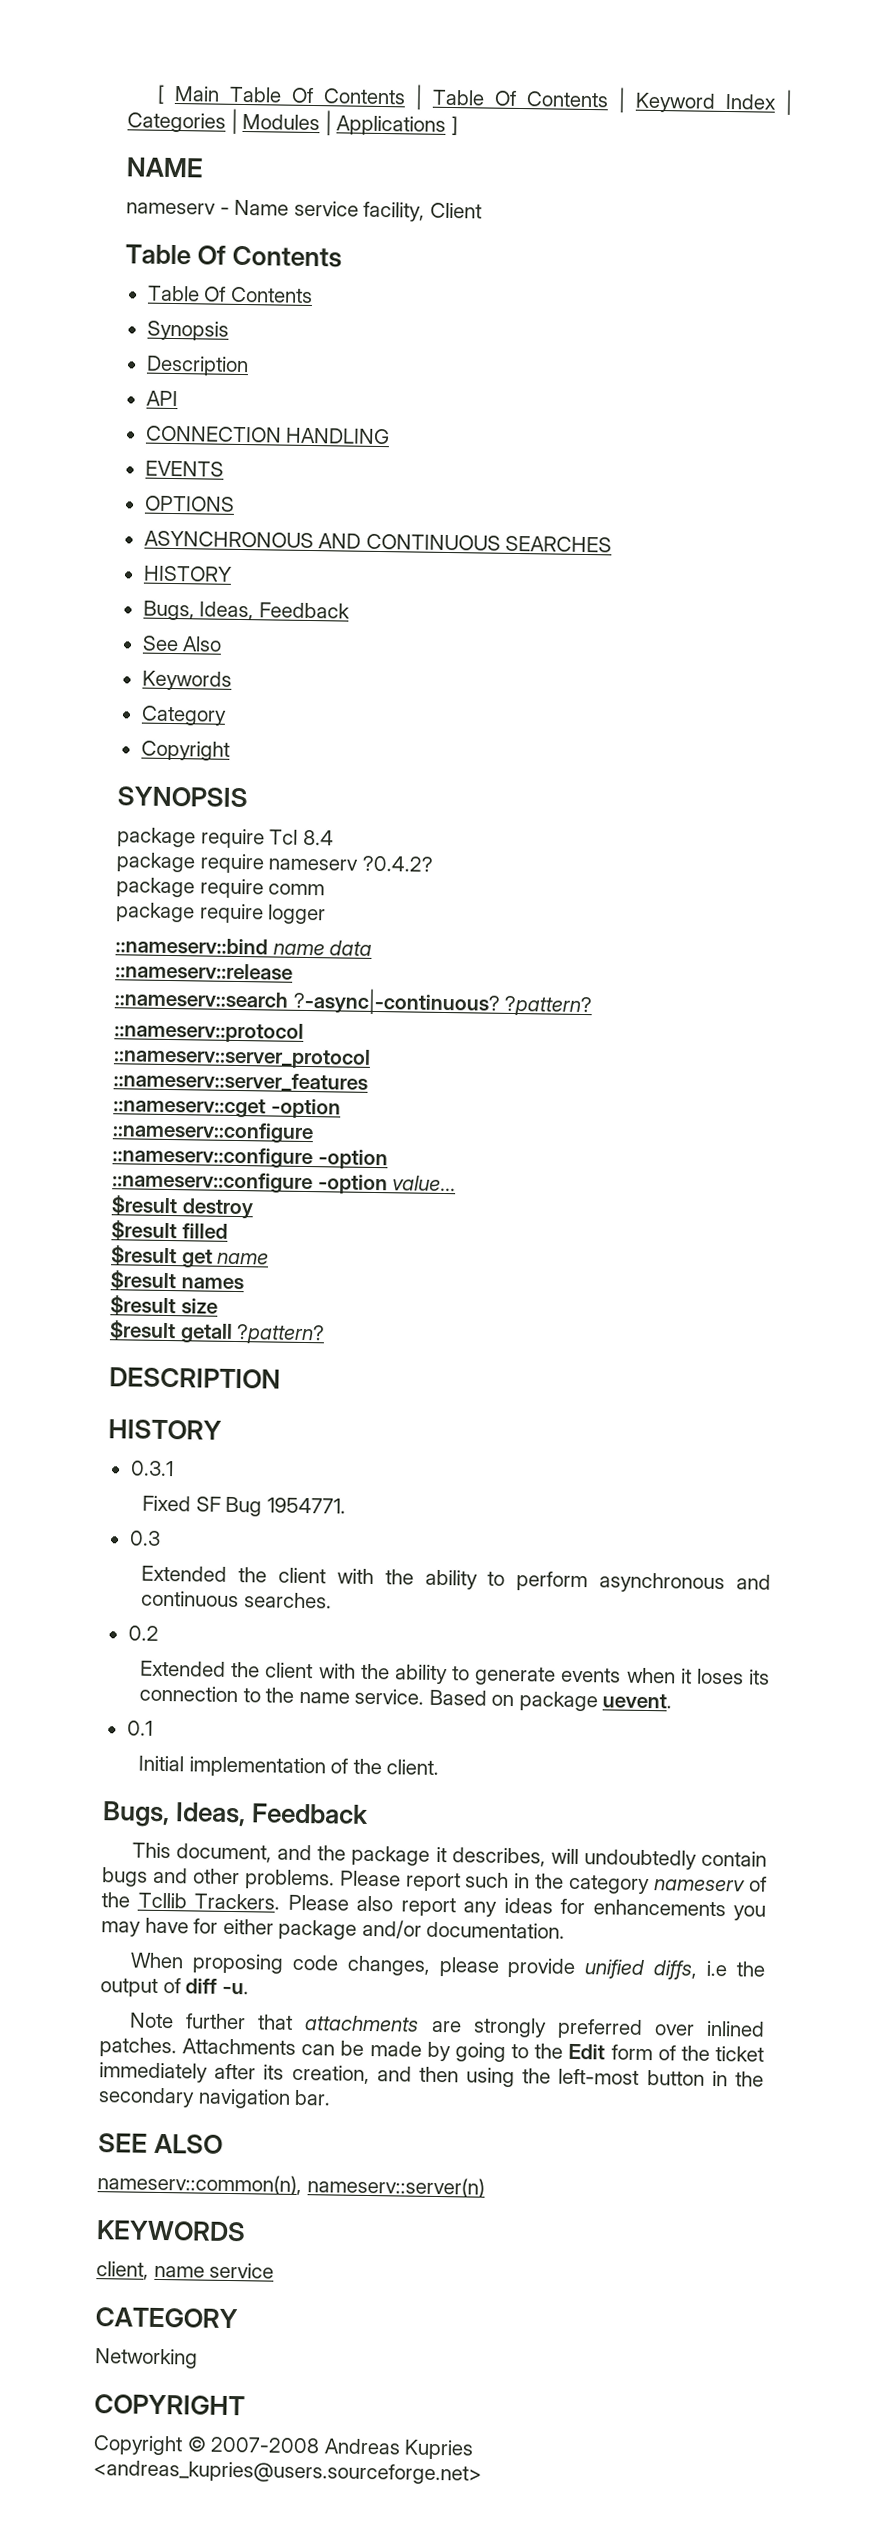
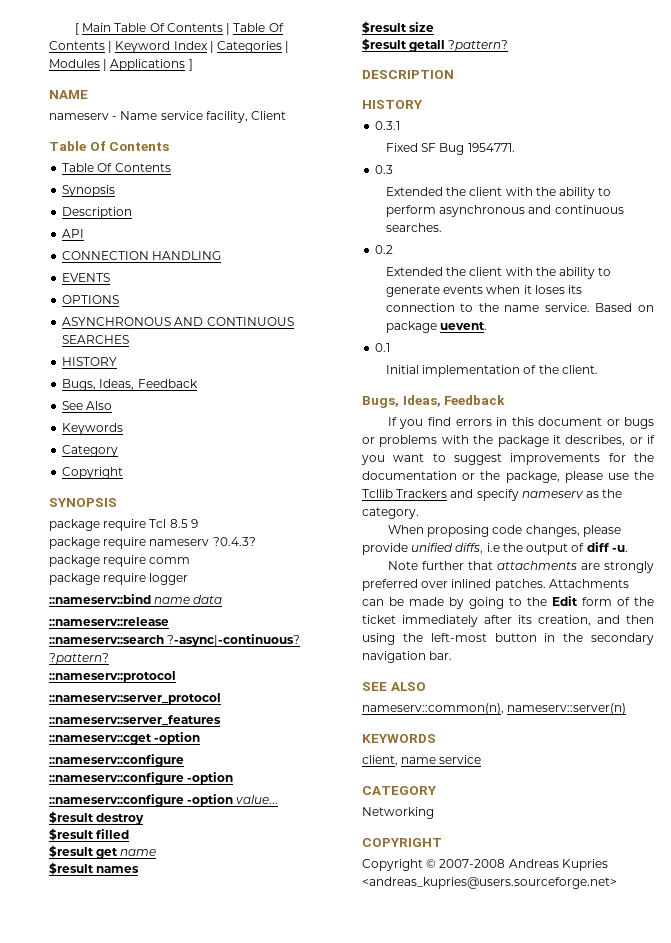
[302,829,334,846] 8.4 -> [169,519,198,528] 8.5 9
[361,855,433,872] ?0.4.2? -> [212,537,256,546] ?0.4.3?
[132,1842,768,1870] [102,1867,767,1895] [101,1892,766,1921] [101,1917,566,1940] This document, and the package it describes, will undoubtedly contain bugs and other problems. Please report such in the category nameserv of the Tcllib Trackers. Please also report any ideas for enhancements you may have for either package and/or documentation. -> [387,417,654,429] [362,435,655,447] [361,453,654,465] [362,471,654,483] [362,489,623,501] [362,507,419,519] If you find errors in this document or bugs or problems with the package it describes, or if you want to suggest improvements for the documentation or the package, please use the Tcllib Trackers and specify nameserv as the category.

